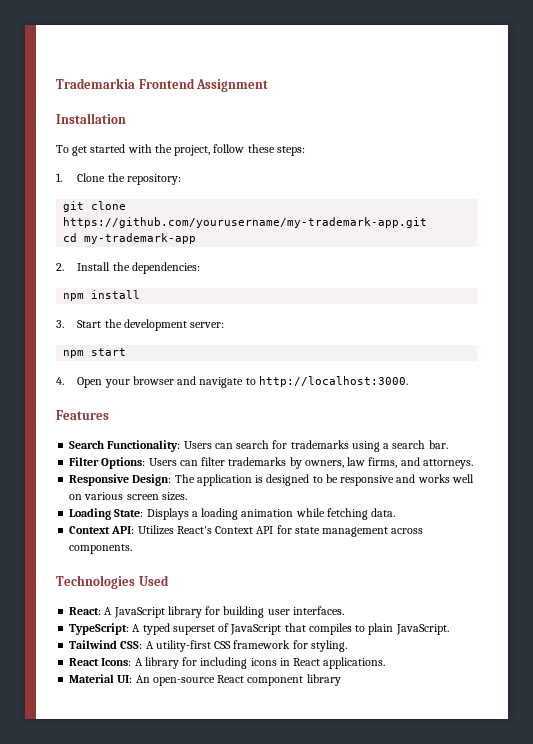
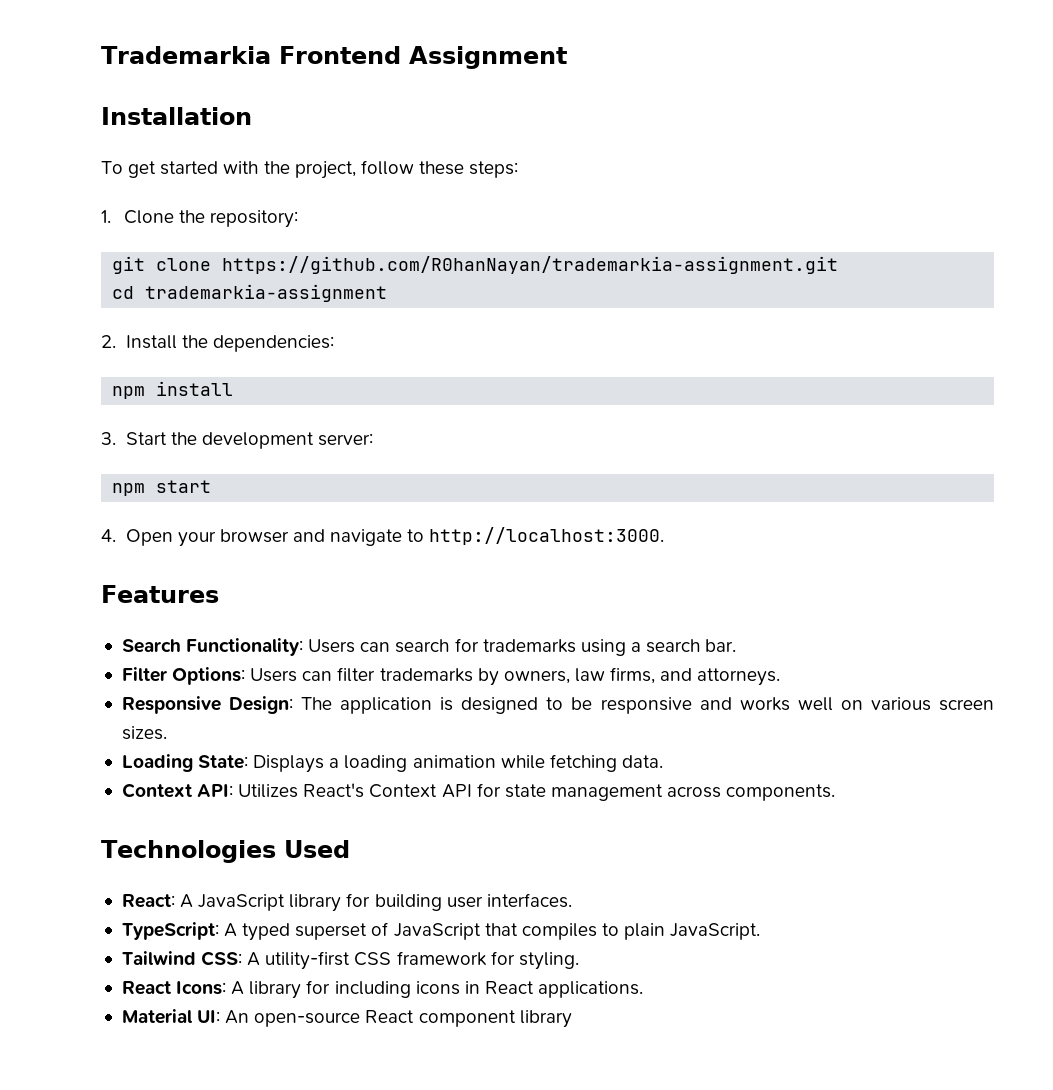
[63,217,428,228] https://github.com/yourusername/my-trademark-app.git -> [222,256,839,274] https://github.com/R0hanNayan/trademarkia-assignment.git
[84,233,197,244] my-trademark-app -> [145,284,388,302] trademarkia-assignment

